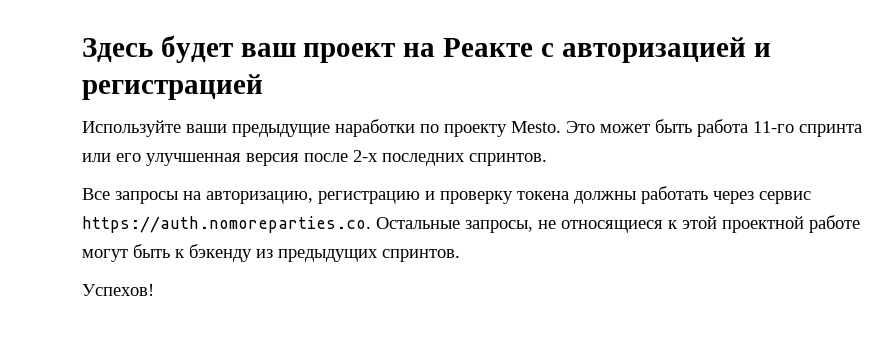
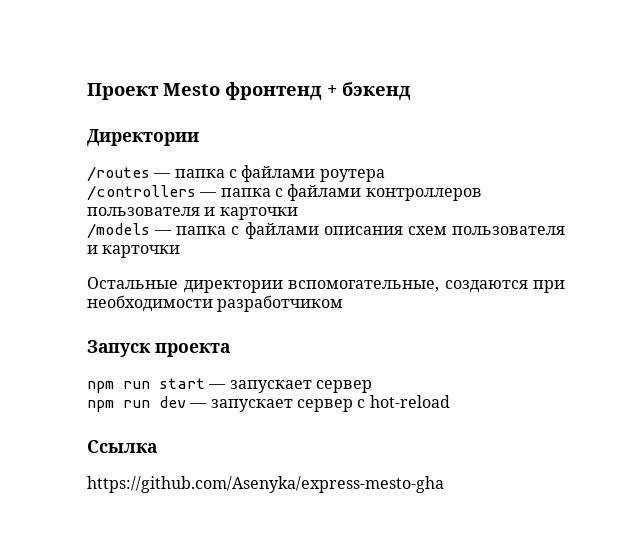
[82,35,771,63] [82,74,263,100] [82,119,862,137] [82,150,547,166] [82,186,811,204] [82,215,860,233] [82,244,460,262] [82,284,154,296] Здесь будет ваш проект на Реакте с авторизацией и регистрацией // Используйте ваши предыдущие наработки по проекту Mesto. Это может быть работа 11-го спринта или его улучшенная версия после 2-х последних спринтов. // Все запросы на авторизацию, регистрацию и проверку токена должны работать через сервис https://auth.nomoreparties.co. Остальные запросы, не относящиеся к этой проектной работе могут быть к бэкенду из предыдущих спринтов. // Успехов! -> [87,82,411,100] [87,129,199,146] [87,165,385,182] [87,184,482,201] [87,207,298,220] [87,222,565,239] [87,245,181,258] [87,277,565,293] [87,295,344,312] [87,340,230,357] [87,378,372,393] [87,395,450,412] [87,440,157,453] [87,476,444,493] Проект Mesto фронтенд + бэкенд // Директории // /routes — папка с файлами роутера // /controllers — папка с файлами контроллеров пользователя и карточки // /models — папка с файлами описания схем пользователя и карточки // Остальные директории вспомогательные, создаются при необходимости разработчиком // Запуск проекта // npm run start — запускает сервер // npm run dev — запускает сервер с hot-reload // Ссылка // https://github.com/Asenyka/express-mesto-gha

